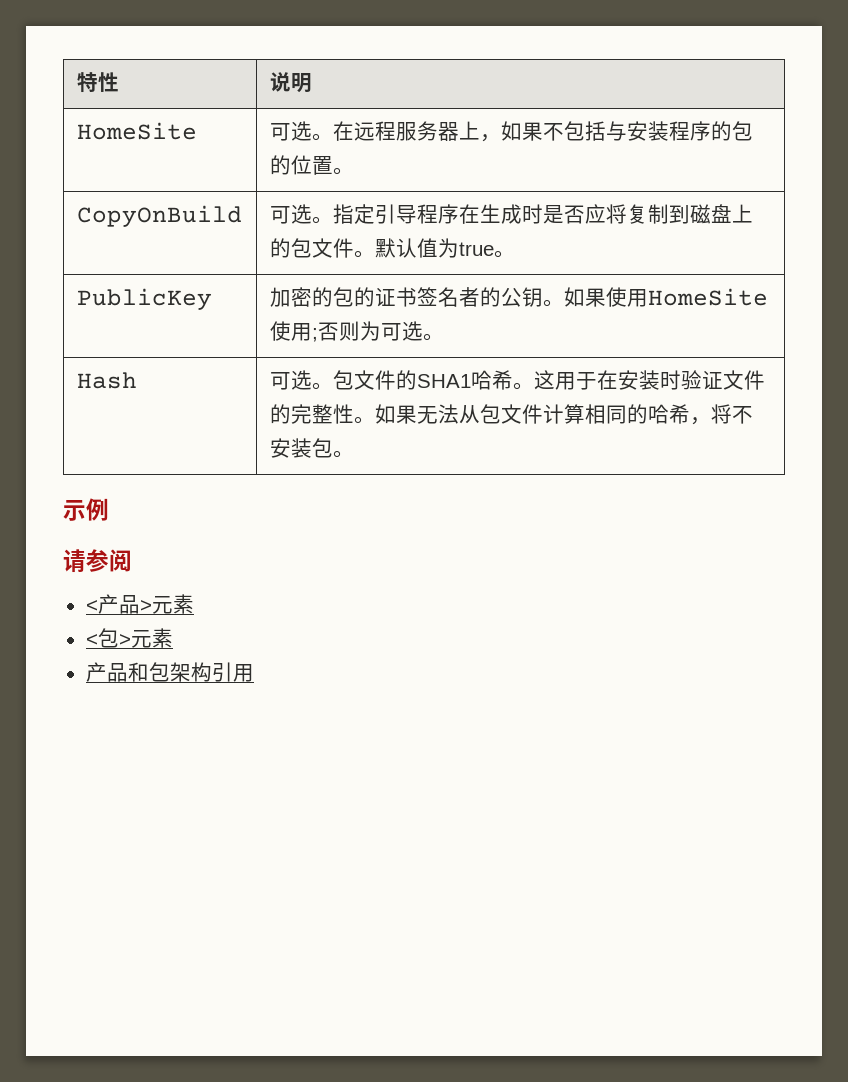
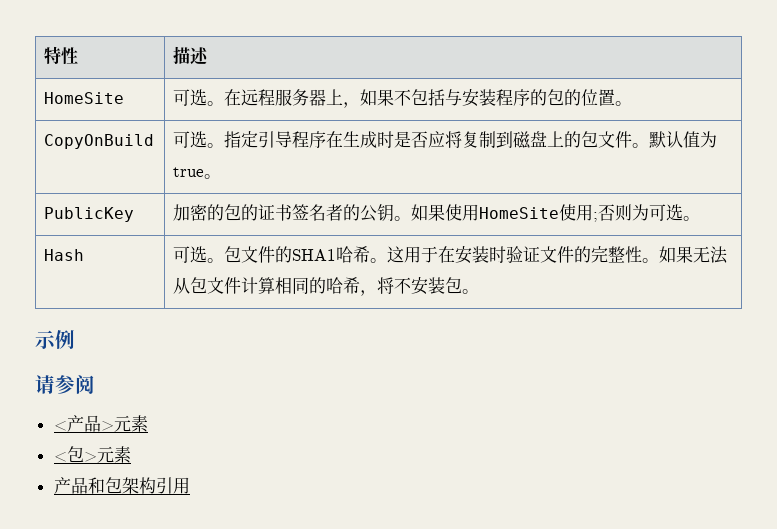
[269,72,312,93] 说明 -> [173,46,210,65] 描述

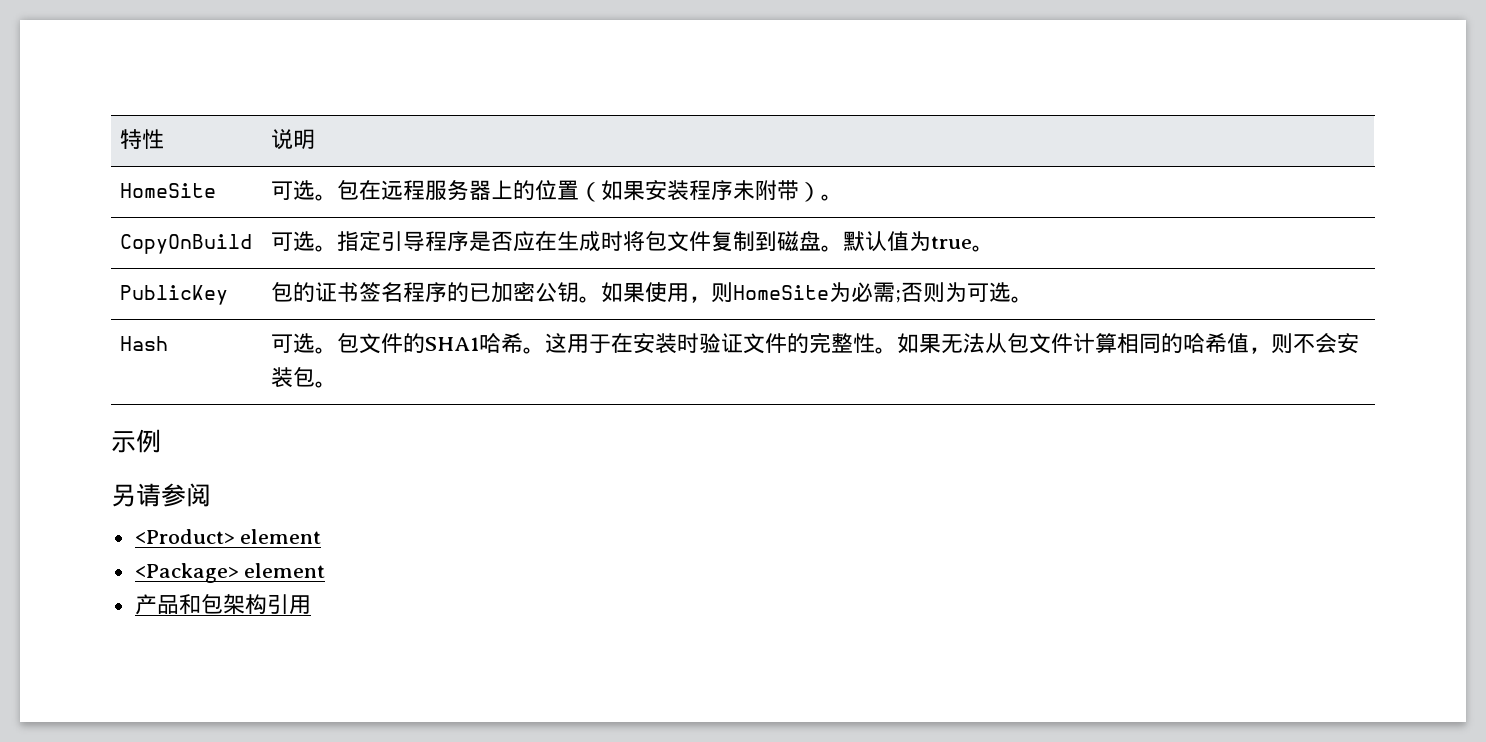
[173,46,210,65] 描述 -> [271,129,316,150] 说明
(225, 103) none -> [337,180,360,200] 包
[343,89,616,108] ，如果不包括与安装程序的包的位置 -> [513,180,822,202] 的位置（如果安装程序未附带）
(327, 139) none -> [469,231,536,252] 是否应
[394,131,463,148] 是否应将 -> [623,230,712,252] 将包文件
[547,131,633,148] 上的包文件 -> (822, 241) none
[173,204,225,221] 加密的 -> (229, 295) none
[326,204,361,221] 者的 -> [403,282,536,303] 程序的已加密
[479,204,594,221] HomeSite使用 -> [689,282,896,303] ，则HomeSite为必需
[360,277,412,296] ，将不 -> [1227,333,1338,354] 值，则不会
(75, 339) none -> [111,484,136,507] 另
[53,415,148,432] [53,446,131,463] <产品>元素 // <包>元素 -> [134,529,322,544] [134,563,326,583] <Product> element // <Package> element

